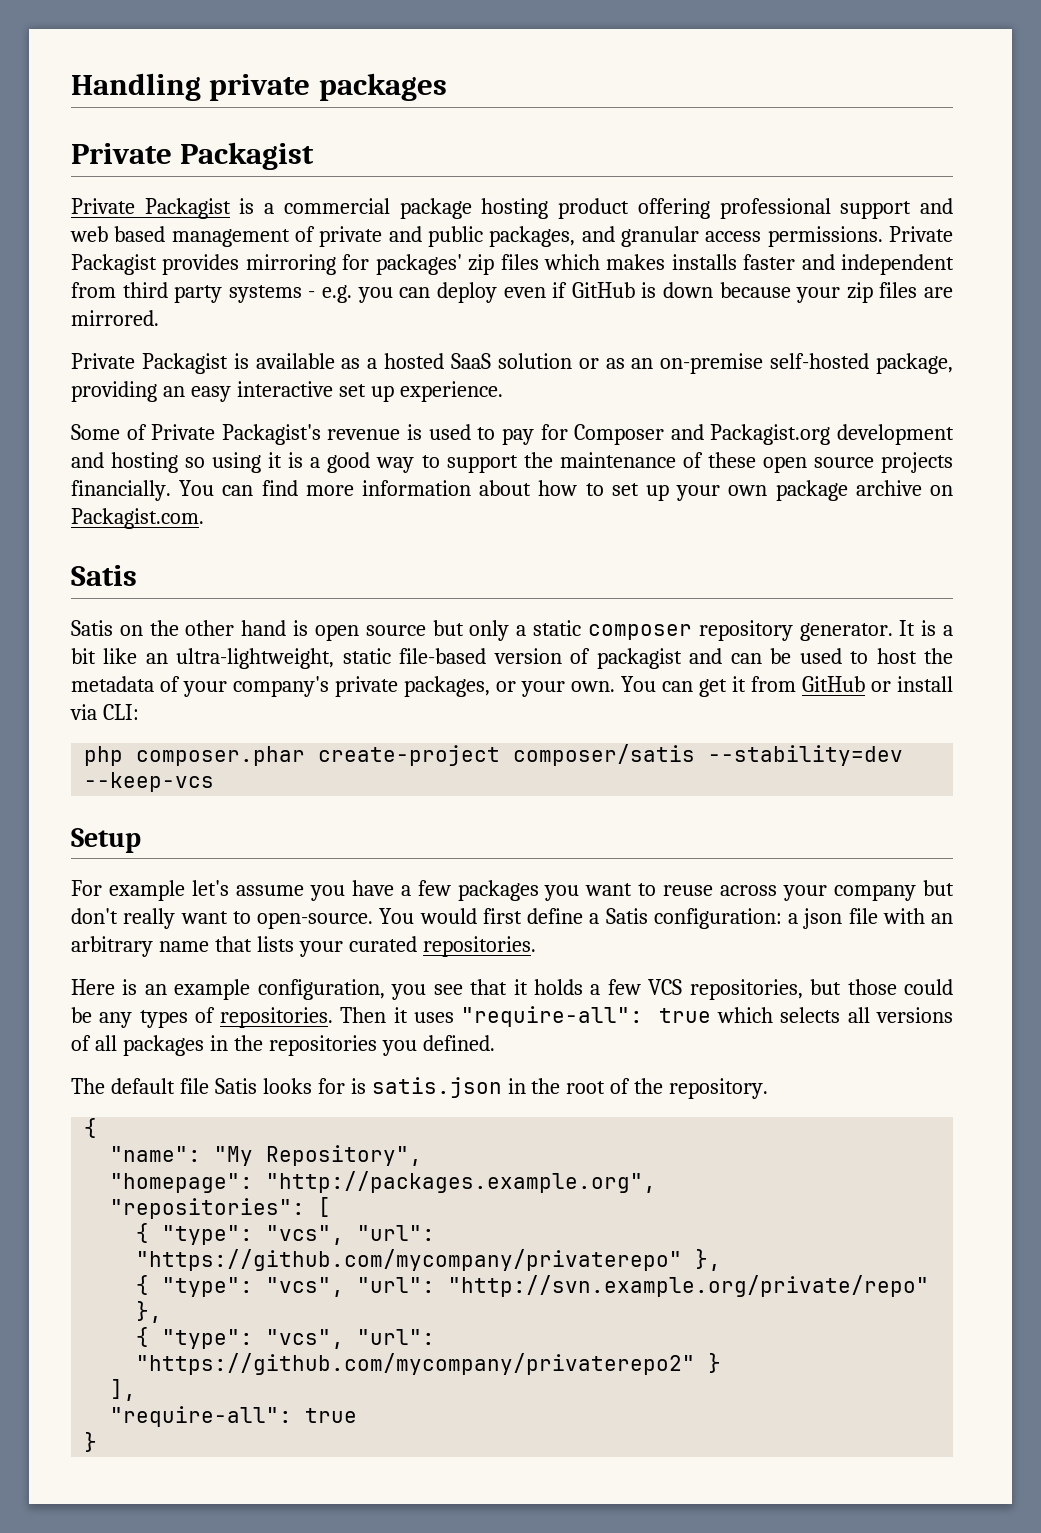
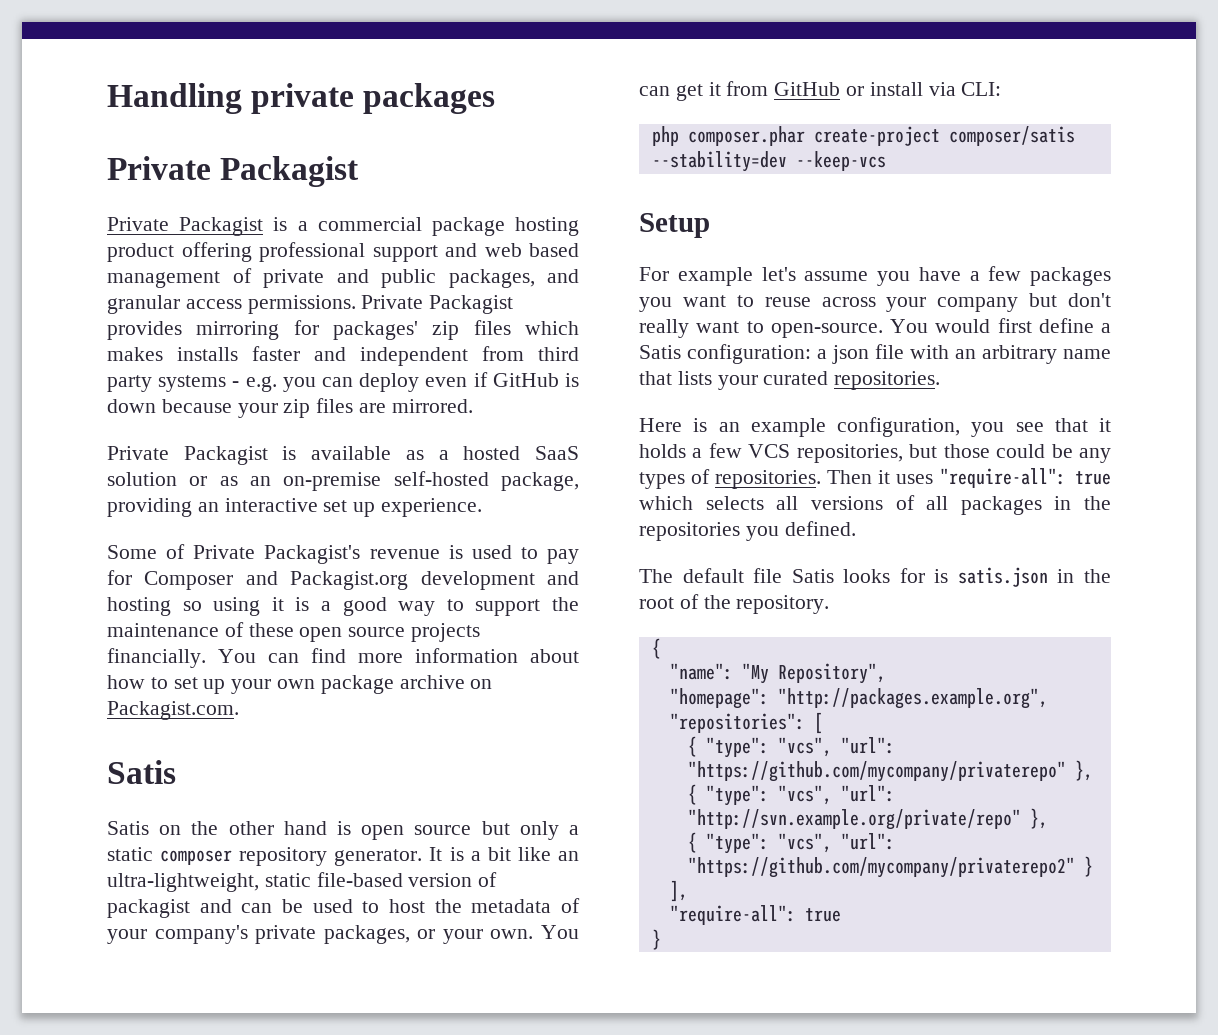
[190,386,231,402] easy -> (219, 507) none

